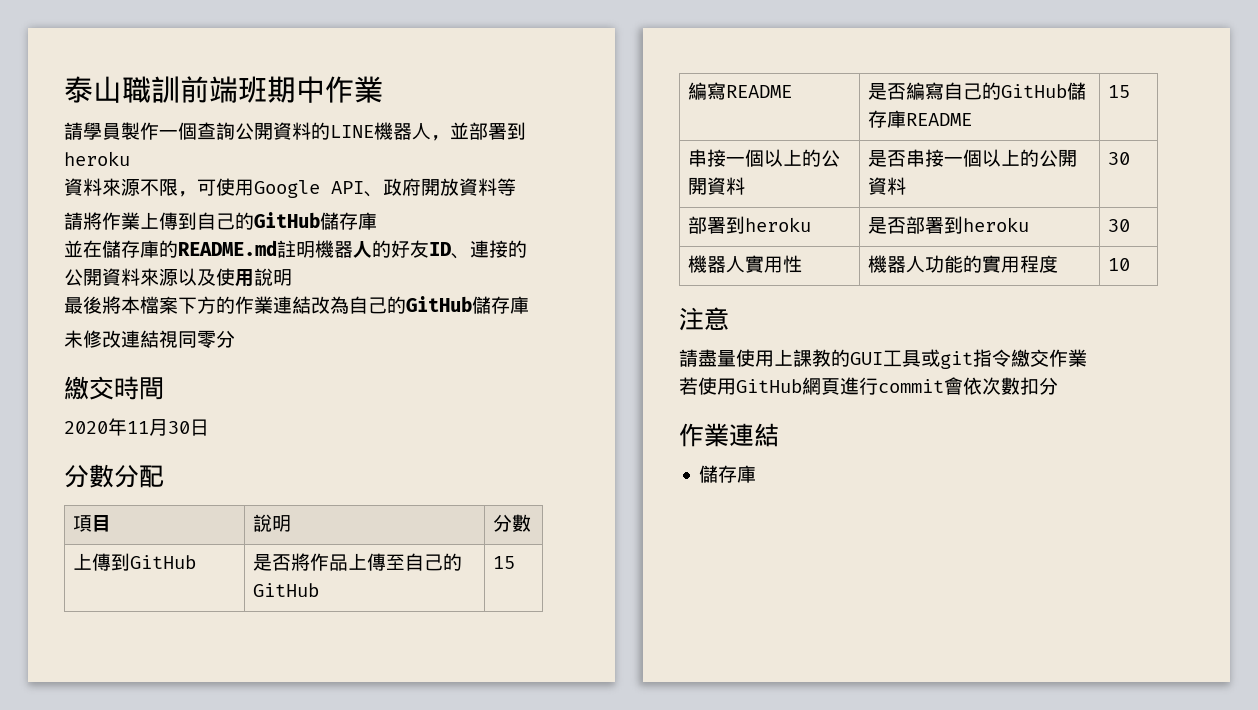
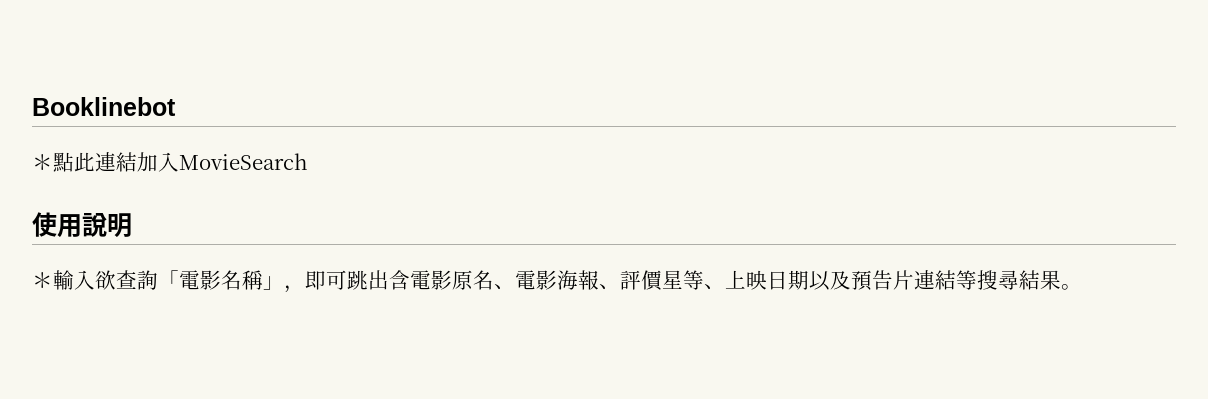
[64,76,383,103] [64,122,526,141] [64,151,130,166] [64,178,516,198] [64,212,377,230] [64,240,527,259] [64,268,292,287] [64,296,529,314] [64,330,235,348] [64,376,164,400] [64,418,209,436] [64,464,164,488] [73,515,112,532] [253,514,292,532] [493,514,532,532] [73,553,197,571] [253,553,463,571] [253,583,320,597] [493,556,516,569] [688,82,793,100] [868,82,1087,100] [868,110,973,128] [1108,85,1131,98] [688,149,841,167] [688,177,746,195] [868,149,1078,167] [868,177,907,195] [1108,152,1131,165] [688,216,812,234] [868,216,1030,234] [1108,219,1131,232] [688,255,803,273] [868,255,1059,273] [1108,258,1131,271] [679,307,729,331] [679,349,1087,369] [679,377,1058,395] [679,423,779,447] [699,465,757,483] 泰山職訓前端班期中作業 // 請學員製作⼀個查詢公開資料的LINE機器⼈，並部署到heroku // 資料來源不限，可使⽤Google API、政府開放資料等 // 請將作業上傳到自己的GitHub儲存庫 // 並在儲存庫的README.md註明機器⼈的好友ID、連接的公開資料來源以及使⽤說明 // 最後將本檔案下方的作業連結改為自己的GitHub儲存庫 // 未修改連結視同零分 // 繳交時間 // 2020年11月30日 // 分數分配 // 項⽬ | 說明 | 分數 // 上傳到GitHub | 是否將作品上傳⾄自己的GitHub | 15 // 編寫README | 是否編寫自己的GitHub儲存庫README | 15 // 串接⼀個以上的公開資料 | 是否串接⼀個以上的公開資料 | 30 // 部署到heroku | 是否部署到heroku | 30 // 機器⼈實⽤性 | 機器⼈功能的實⽤程度 | 10 // 注意 // 請盡量使用上課教的GUI工具或git指令繳交作業 // 若使用GitHub網頁進行commit會依次數扣分 // 作業連結 // 儲存庫 -> [32,97,176,116] [32,152,308,172] [32,212,132,238] [32,270,1082,293] Booklinebot // ＊點此連結加入MovieSearch // 使用說明 // ＊輸入欲查詢「電影名稱」，即可跳出含電影原名、電影海報、評價星等、上映日期以及預告片連結等搜尋結果。

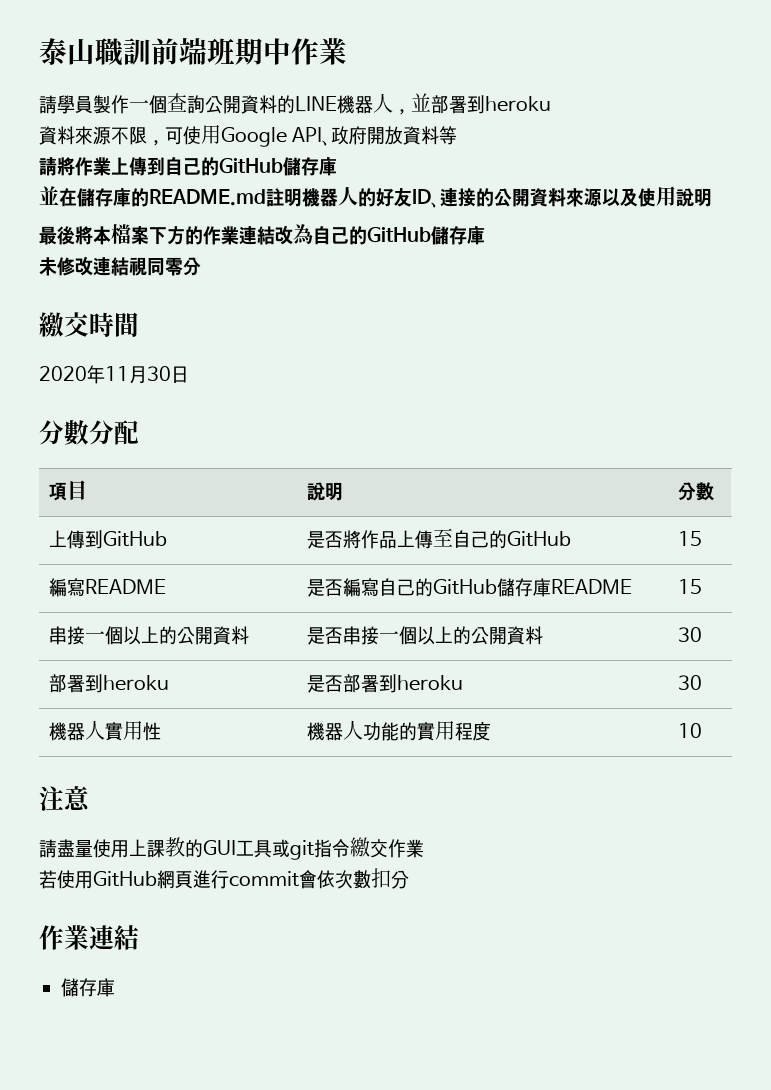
[32,97,176,116] [32,152,308,172] [32,212,132,238] [32,270,1082,293] Booklinebot // ＊點此連結加入MovieSearch // 使用說明 // ＊輸入欲查詢「電影名稱」，即可跳出含電影原名、電影海報、評價星等、上映日期以及預告片連結等搜尋結果。 -> [39,38,347,66] [39,93,551,115] [39,125,458,147] [39,156,337,176] [39,186,712,208] [39,224,485,245] [39,256,201,276] [39,312,139,337] [39,365,189,384] [39,420,139,445] [48,480,87,501] [306,482,343,501] [677,482,714,501] [48,530,167,549] [306,528,571,549] [677,531,702,546] [48,578,166,597] [306,578,632,597] [677,579,702,594] [48,626,249,645] [306,626,543,645] [677,627,702,642] [48,674,169,693] [306,674,463,693] [677,675,702,690] [48,720,161,741] [306,720,491,741] [677,723,702,738] [39,786,90,811] [39,837,424,860] [39,868,409,889] [39,925,139,950] [61,978,115,997] 泰山職訓前端班期中作業 // 請學員製作⼀個查詢公開資料的LINE機器⼈，並部署到heroku // 資料來源不限，可使⽤Google API、政府開放資料等 // 請將作業上傳到自己的GitHub儲存庫 // 並在儲存庫的README.md註明機器⼈的好友ID、連接的公開資料來源以及使⽤說明 // 最後將本檔案下方的作業連結改為自己的GitHub儲存庫 // 未修改連結視同零分 // 繳交時間 // 2020年11月30日 // 分數分配 // 項⽬ | 說明 | 分數 // 上傳到GitHub | 是否將作品上傳⾄自己的GitHub | 15 // 編寫README | 是否編寫自己的GitHub儲存庫README | 15 // 串接⼀個以上的公開資料 | 是否串接⼀個以上的公開資料 | 30 // 部署到heroku | 是否部署到heroku | 30 // 機器⼈實⽤性 | 機器⼈功能的實⽤程度 | 10 // 注意 // 請盡量使用上課教的GUI工具或git指令繳交作業 // 若使用GitHub網頁進行commit會依次數扣分 // 作業連結 // 儲存庫

